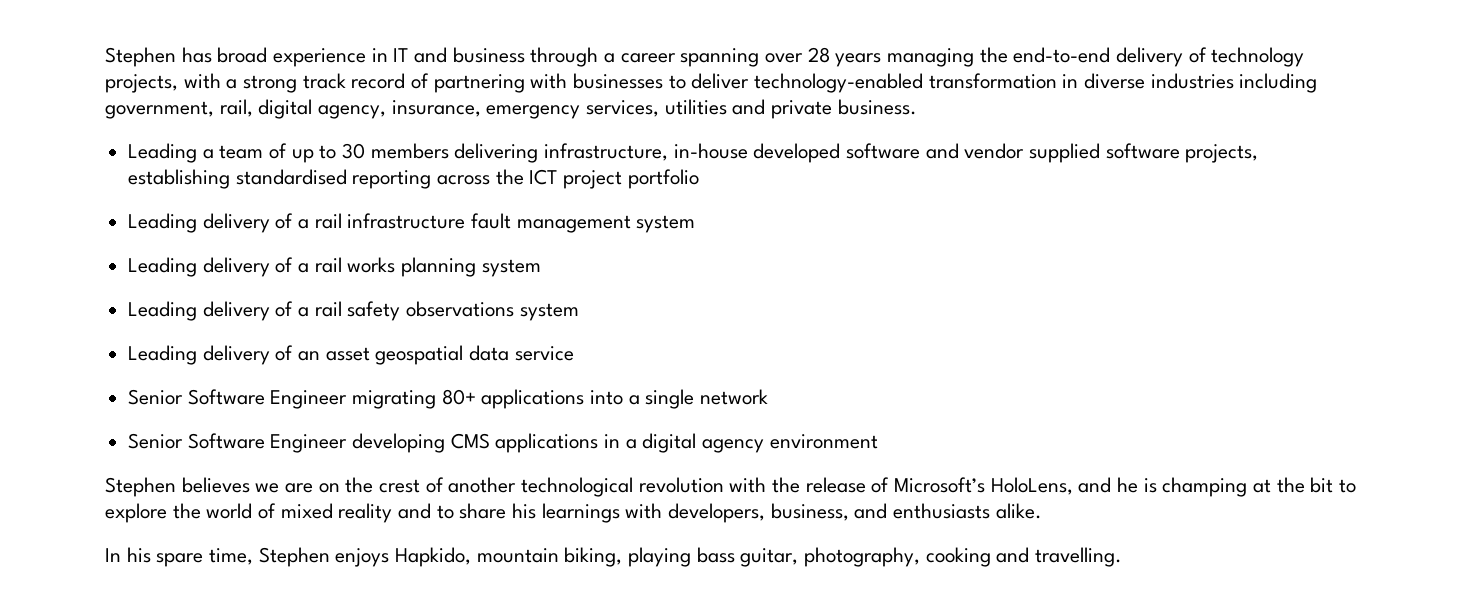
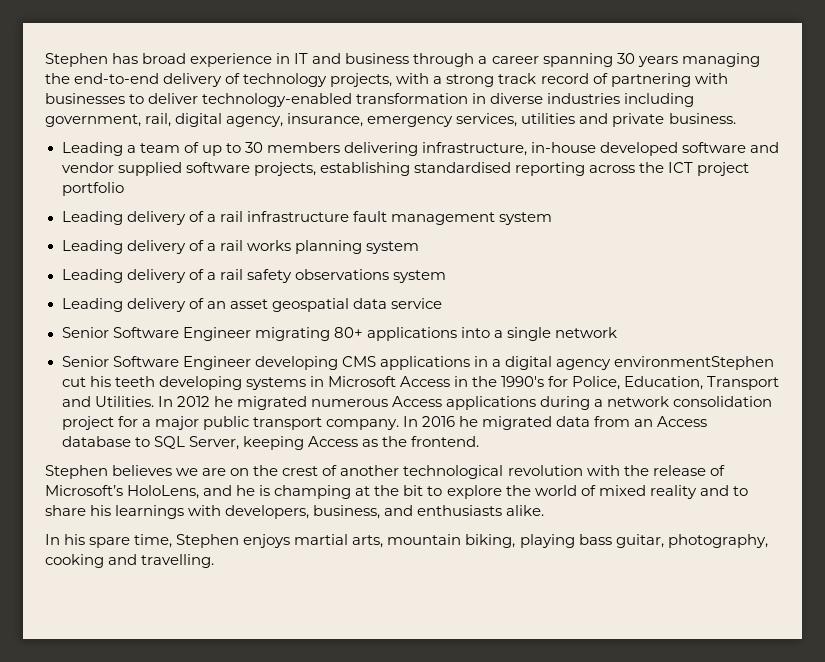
[765,47,830,63] over 28 -> [616,53,635,64] 30
[769,434,878,449] environment -> [614,356,774,370] [61,376,780,390] [61,396,773,410] [61,416,708,430] [61,436,479,450] environmentStephen cut his teeth developing systems in Microsoft Access in the 1990's for Police, Education, Transport and Utilities. In 2012 he migrated numerous Access applications during a network consolidation project for a major public transport company. In 2016 he migrated data from an Access database to SQL Server, keeping Access as the frontend.
[395,547,472,567] Hapkido, -> [294,534,384,548] martial arts,

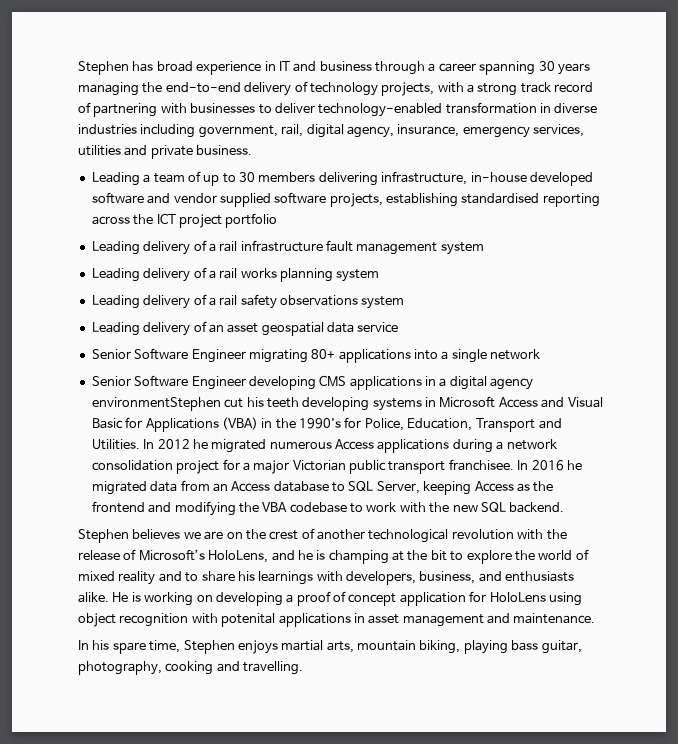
(450, 381) none -> [541,397,603,408] [91,417,258,432] and Visual Basic for Applications (VBA)
(199, 423) none -> [292,460,346,471] Victorian
[325,419,399,430] company. -> [448,459,514,471] franchisee.
[410,436,479,447] frontend. -> [91,501,565,516] frontend and modifying the VBA codebase to work with the new SQL backend.
(545, 510) none -> [112,591,582,606] [78,613,596,627] He is working on developing a proof of concept application for HoloLens using object recognition with potenital applications in asset management and maintenance.

